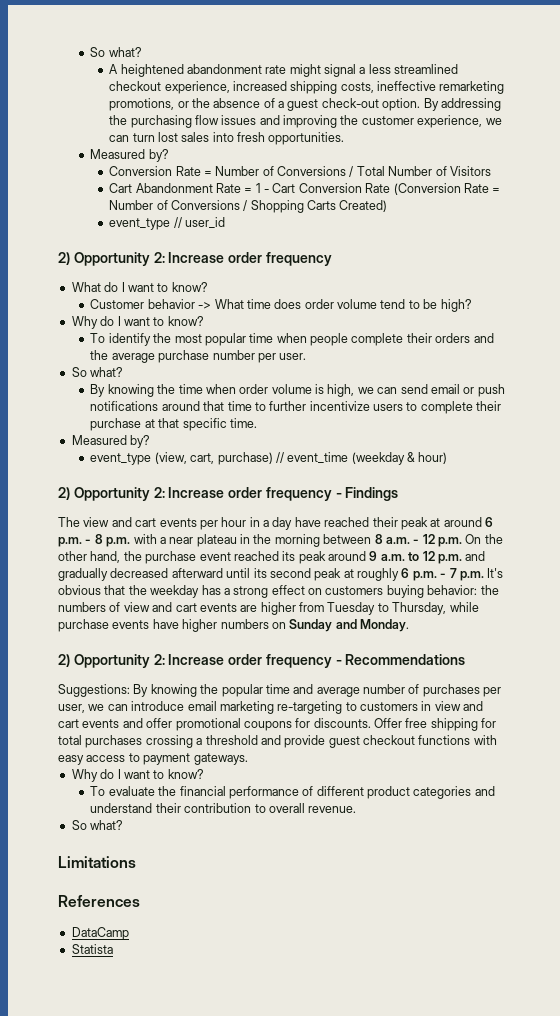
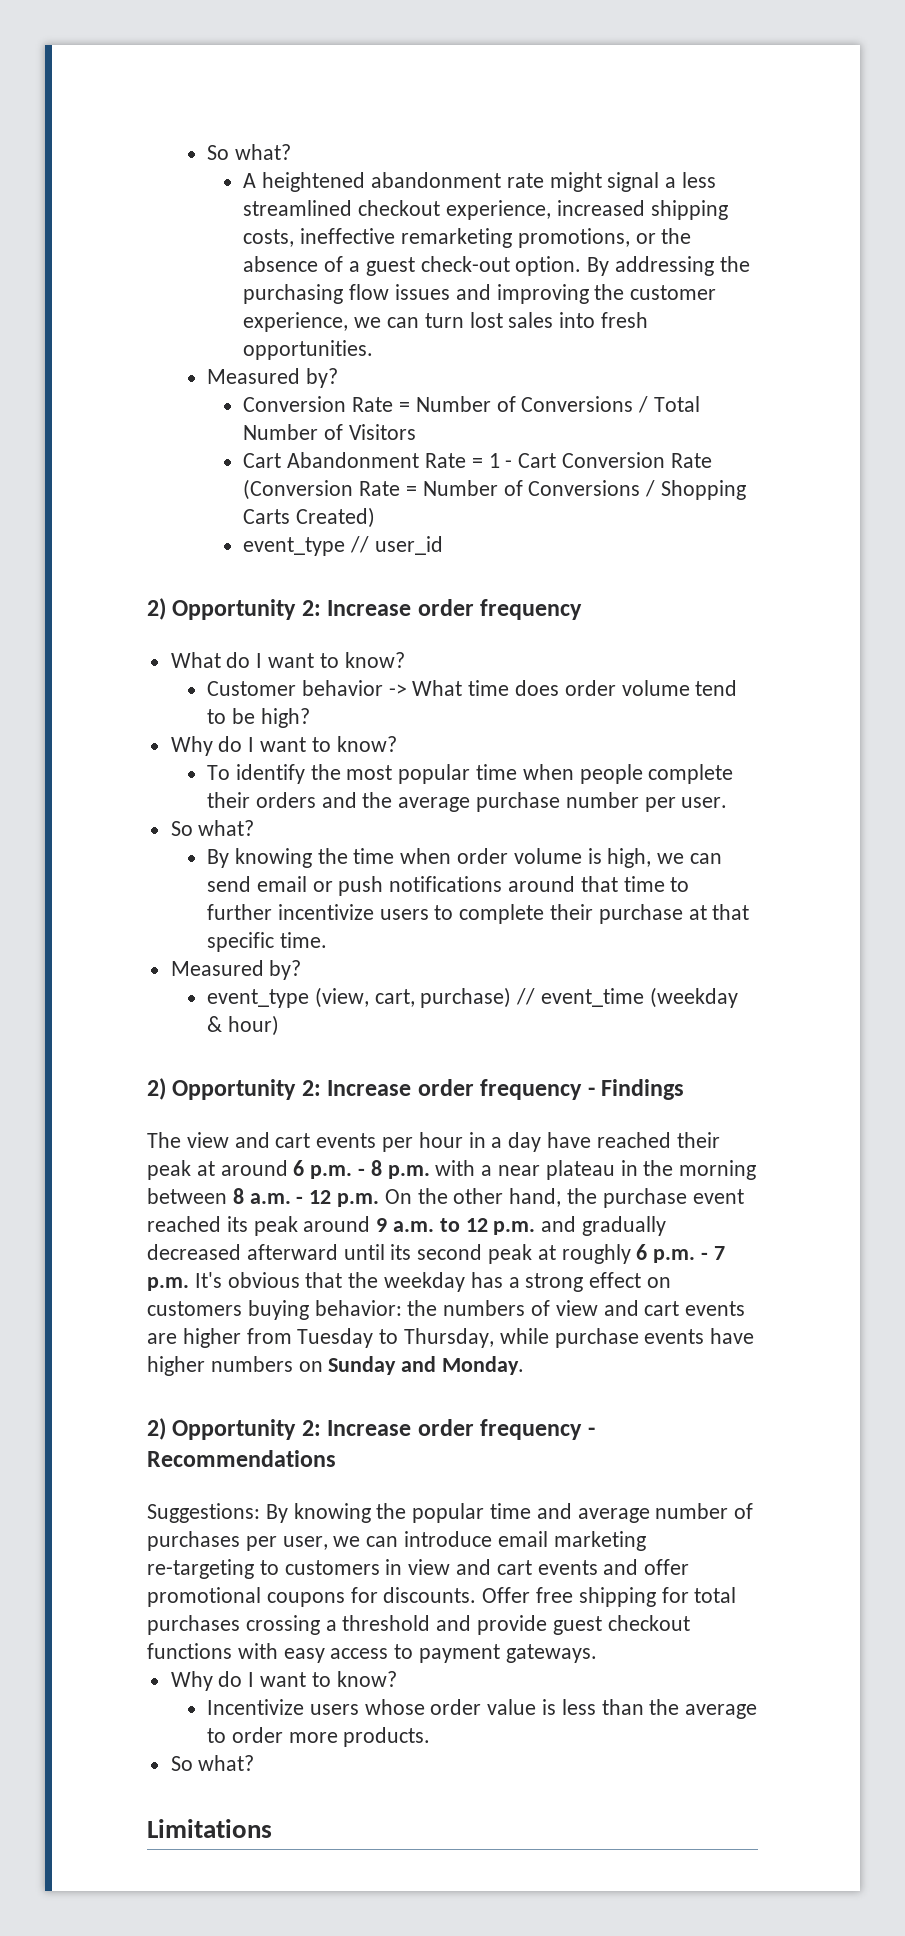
[90,786,495,799] [90,803,357,813] To evaluate the financial performance of different product categories and understand their contribution to overall revenue. -> [206,1699,758,1719] [206,1727,431,1747] Incentivize users whose order value is less than the average to order more products.
[58,895,140,907] [71,927,129,940] [71,944,113,954] // References // DataCamp // Statista -> (272, 1828) none

